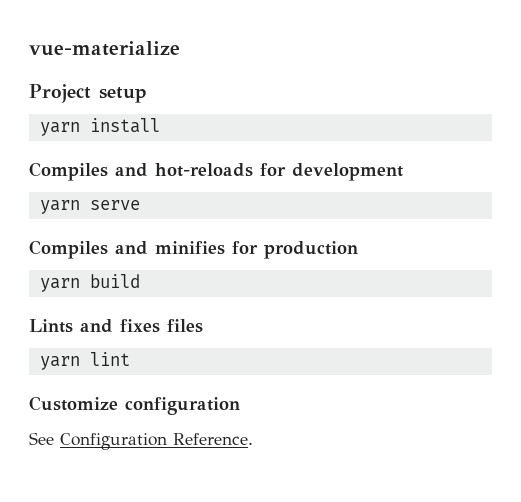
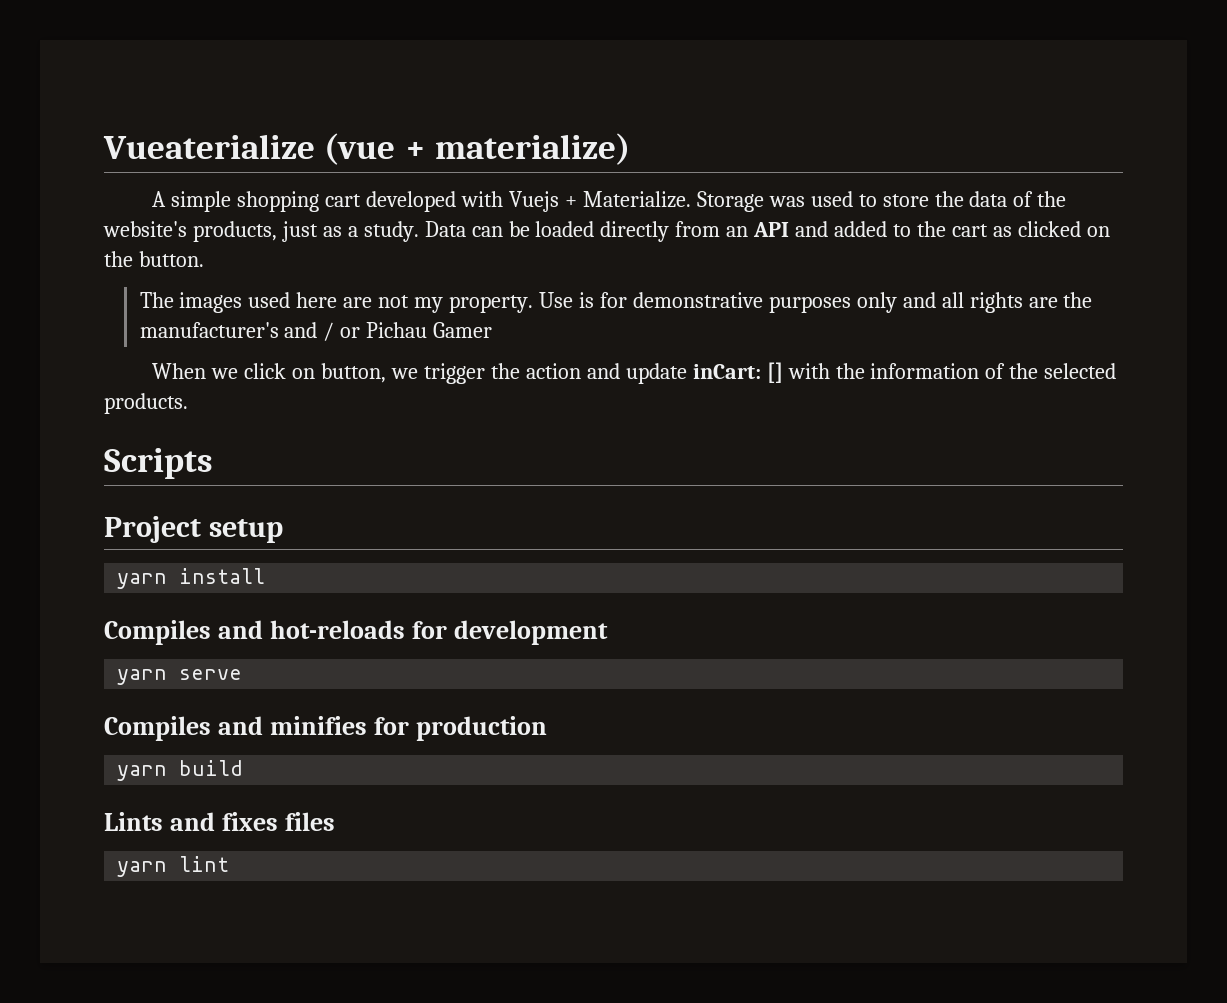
[29,41,180,56] vue-materialize -> [103,133,630,165] [152,191,1067,212] [103,221,1110,242] [104,251,204,267] [139,292,1093,313] [139,322,493,341] [152,362,1117,384] [104,393,188,414] [104,448,213,479] Vueaterialize (vue + materialize) // A simple shopping cart developed with Vuejs + Materialize. Storage was used to store the data of the website's products, just as a study. Data can be loaded directly from an API and added to the cart as clicked on the button. // The images used here are not my property. Use is for demonstrative purposes only and all rights are the manufacturer's and / or Pichau Gamer // When we click on button, we trigger the action and update inCart: [] with the information of the selected products. // Scripts
[29,396,240,415] [29,432,253,450] // Customize configuration // See Configuration Reference. -> (230, 864) none

